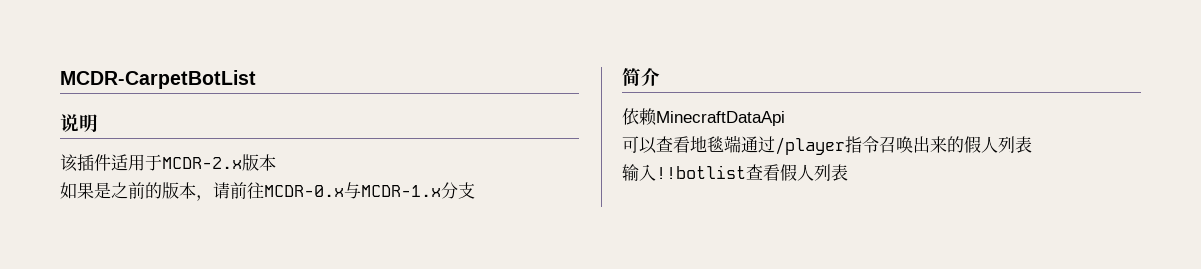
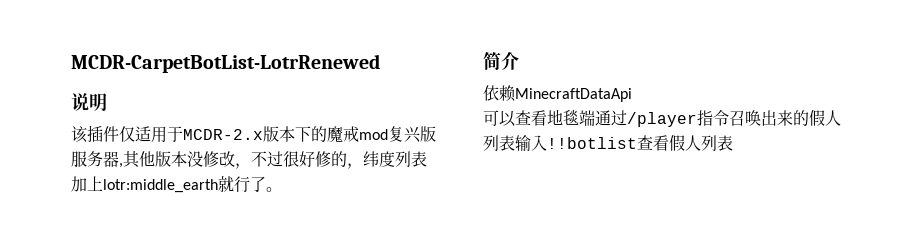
[60,70,256,89] MCDR-CarpetBotList -> [71,54,380,73] MCDR-CarpetBotList-LotrRenewed
(111, 162) none -> [119,126,135,142] 仅
[60,182,475,201] // 如果是之前的版本，请前往MCDR-0.x与MCDR-1.x分支 -> [295,126,436,143] [71,151,427,169] [71,176,282,193] 下的魔戒mod复兴版服务器,其他版本没修改，不过很好修的，纬度列表加上lotr:middle_earth就行了。
(1032, 144) // -> (515, 143) none

